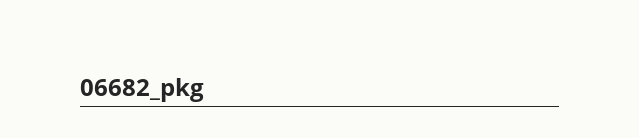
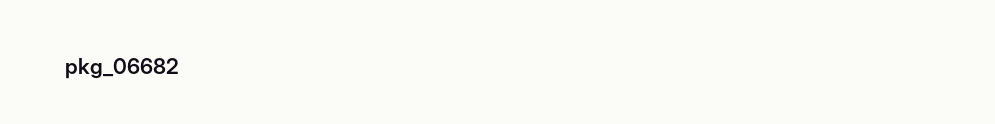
[80,78,204,102] 06682_pkg -> [65,58,179,79] pkg_06682

